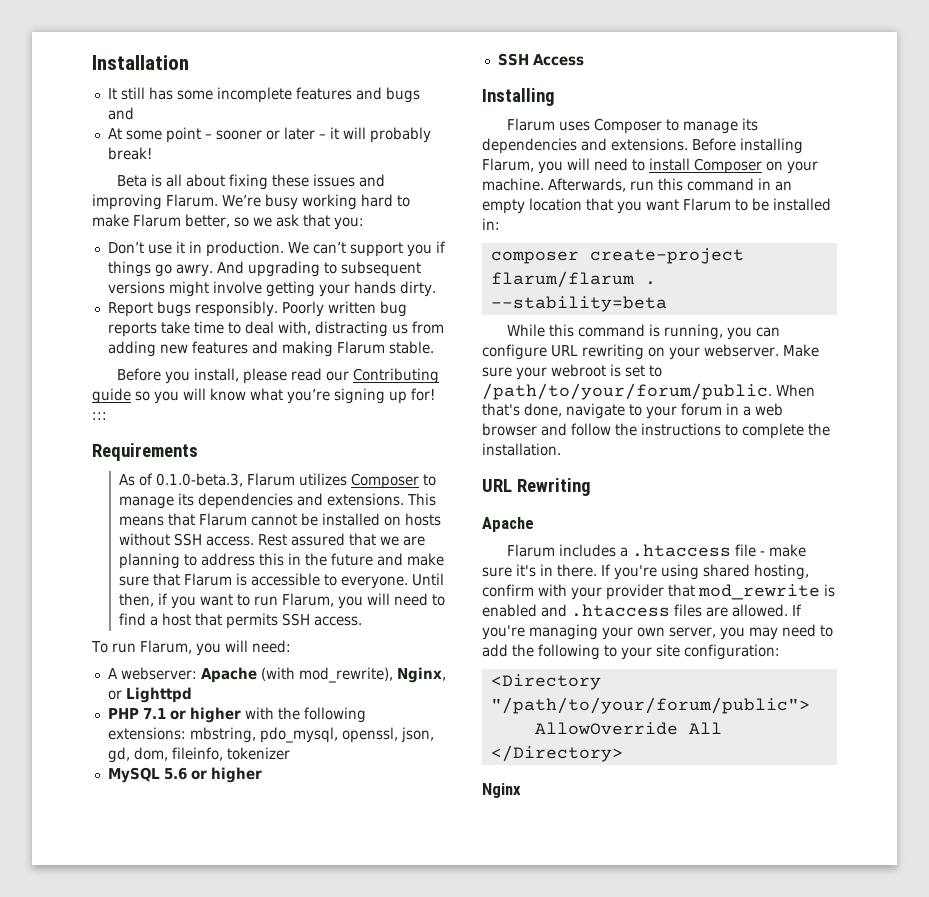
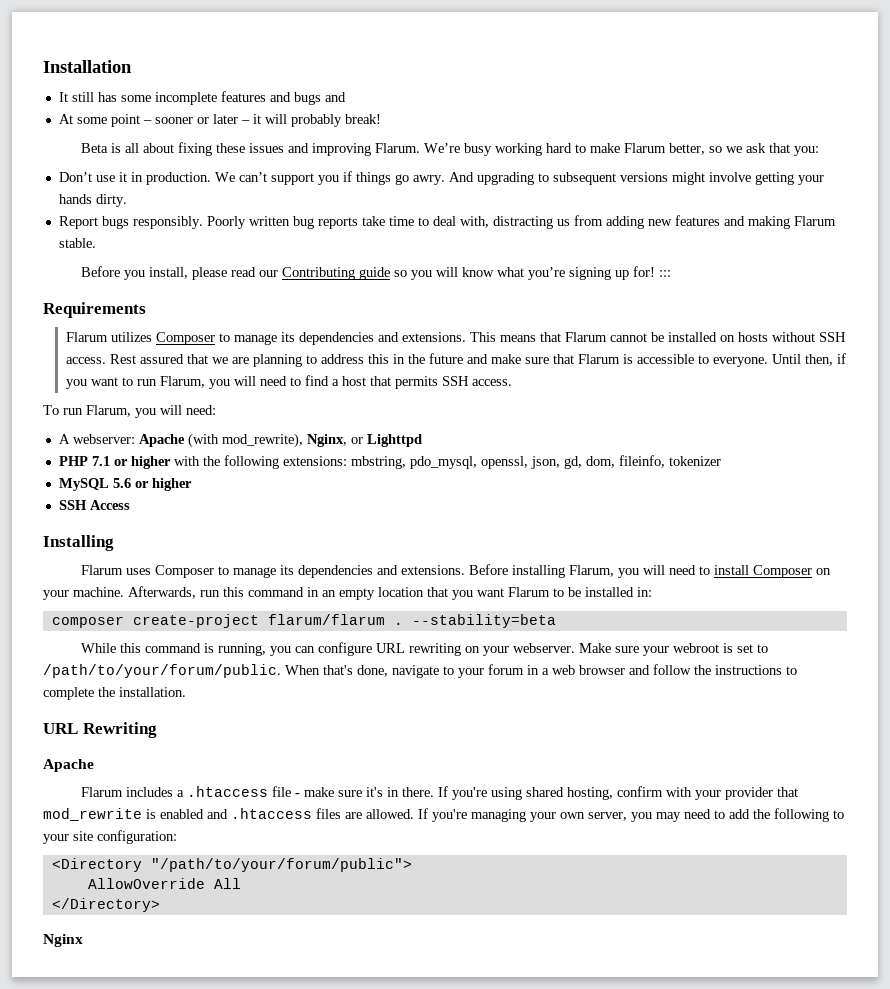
[118,473,243,487] As of 0.1.0-beta.3, -> (146, 310) none

